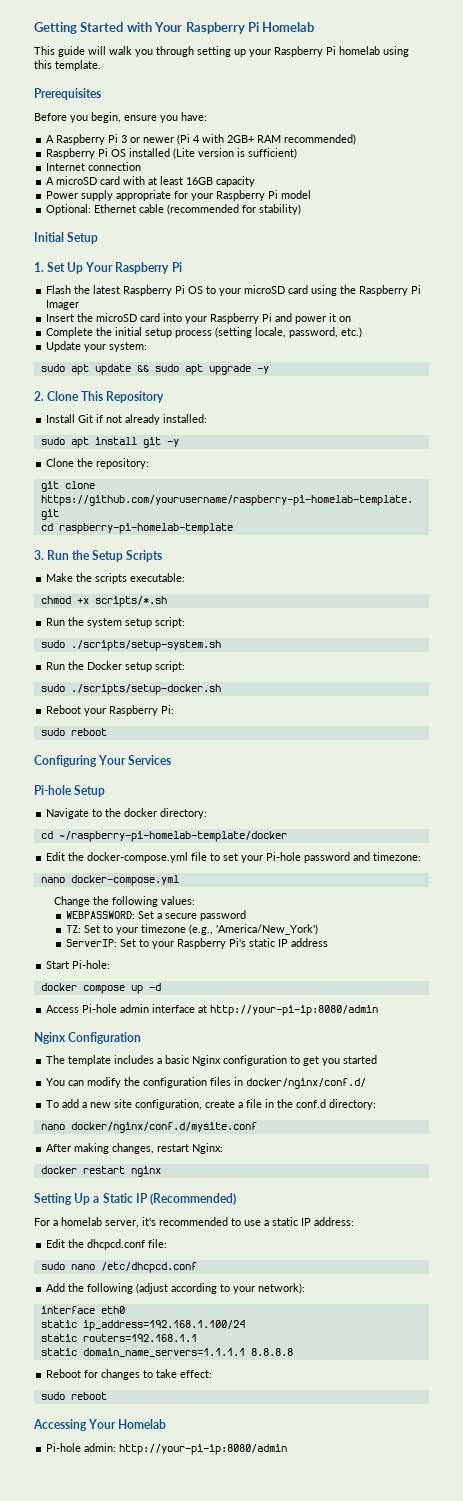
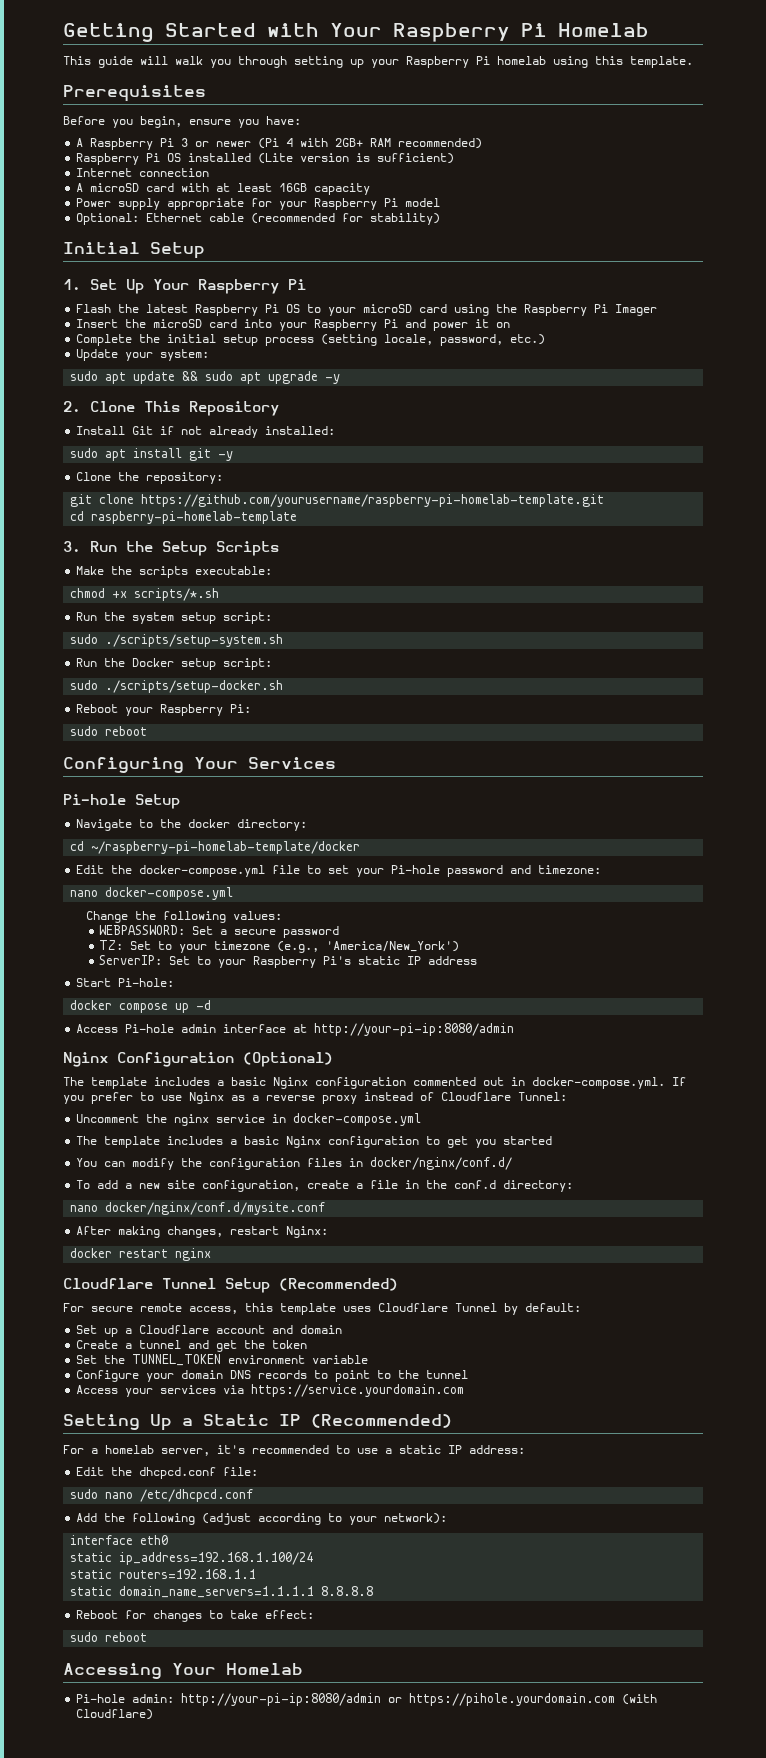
(142, 1038) none -> [243,1052,333,1067] [63,1077,686,1089] [63,1092,567,1104] [76,1113,422,1126] (Optional) // The template includes a basic Nginx configuration commented out in docker-compose.yml. If you prefer to use Nginx as a reverse proxy instead of Cloudflare Tunnel: // Uncomment the nginx service in docker-compose.yml
(161, 1171) none -> [63,1278,398,1293] [63,1303,581,1315] [76,1325,343,1337] [76,1340,308,1352] [76,1354,369,1366] [76,1370,469,1382] [76,1384,465,1397] // Cloudflare Tunnel Setup (Recommended) // For secure remote access, this template uses Cloudflare Tunnel by default: // Set up a Cloudflare account and domain // Create a tunnel and get the token // Set the TUNNEL_TOKEN environment variable // Configure your domain DNS records to point to the tunnel // Access your services via https://service.yourdomain.com
(288, 1449) none -> [388,1693,658,1706] [76,1709,154,1720] or https://pihole.yourdomain.com (with Cloudflare)

